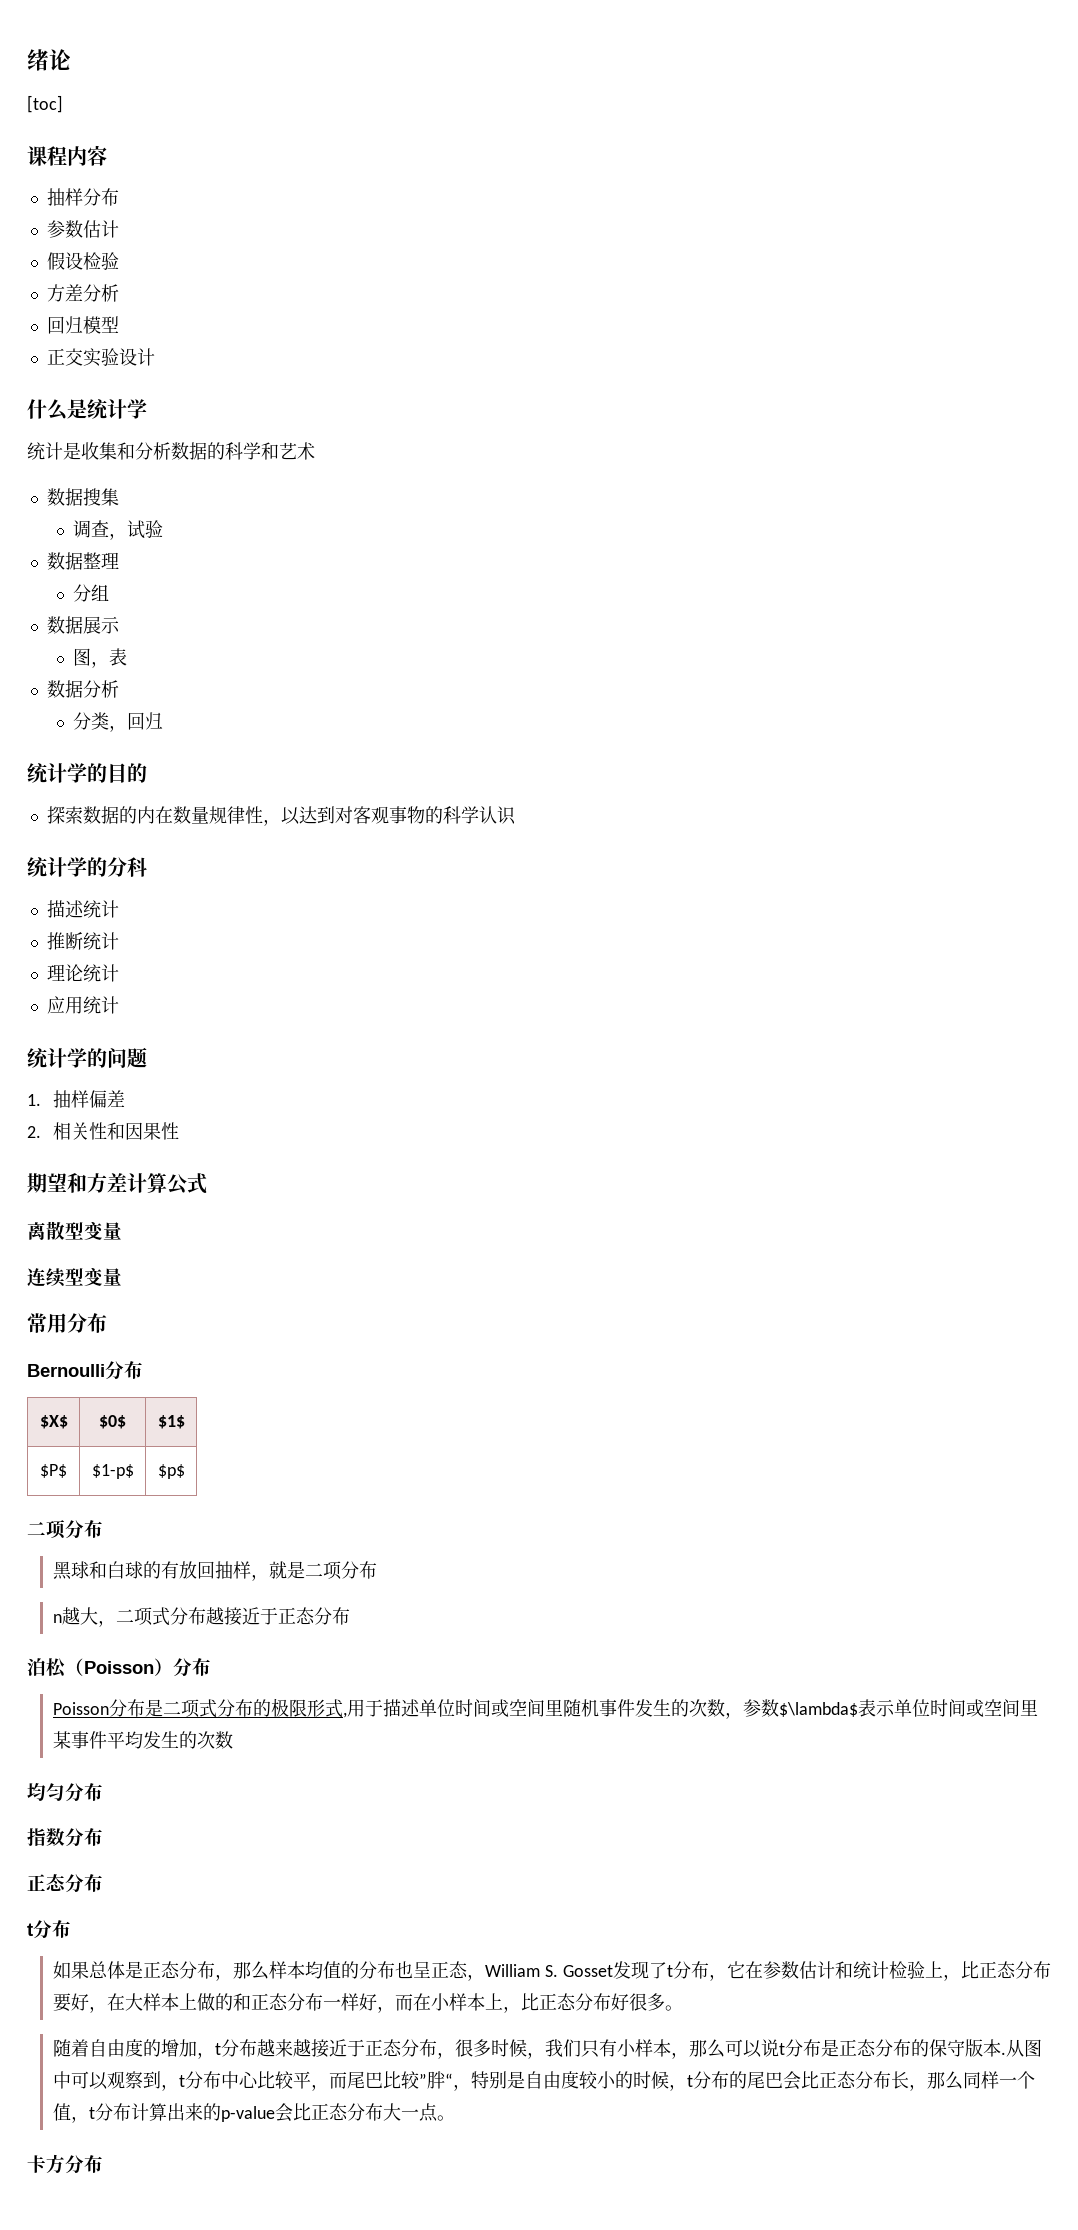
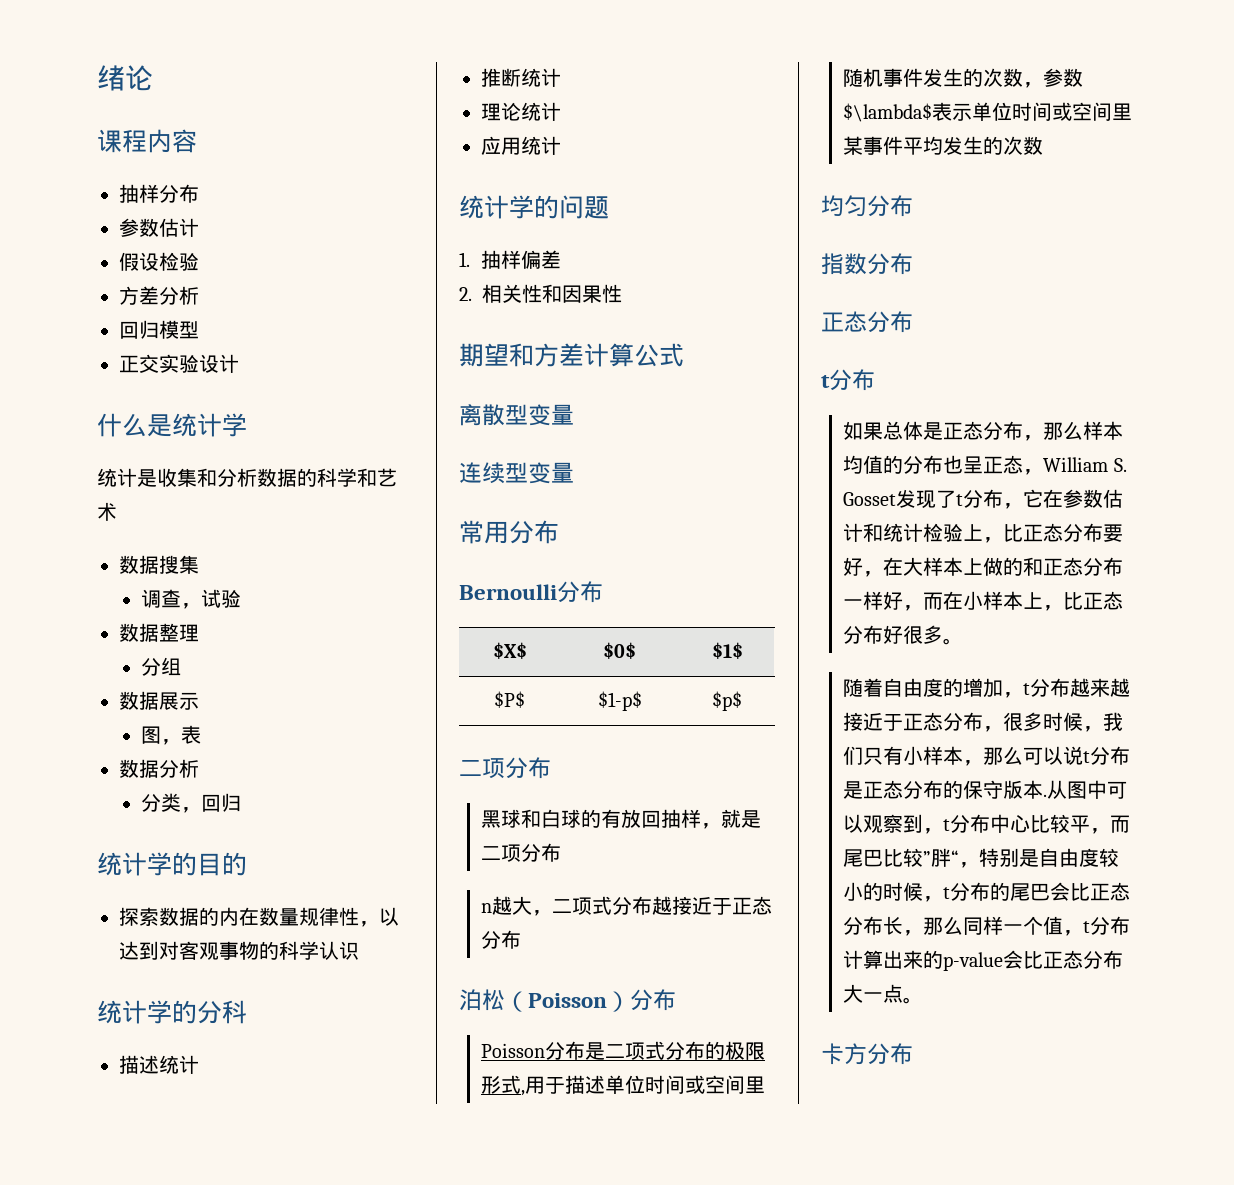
[27,95,63,113] // [toc] -> (153, 78) none

